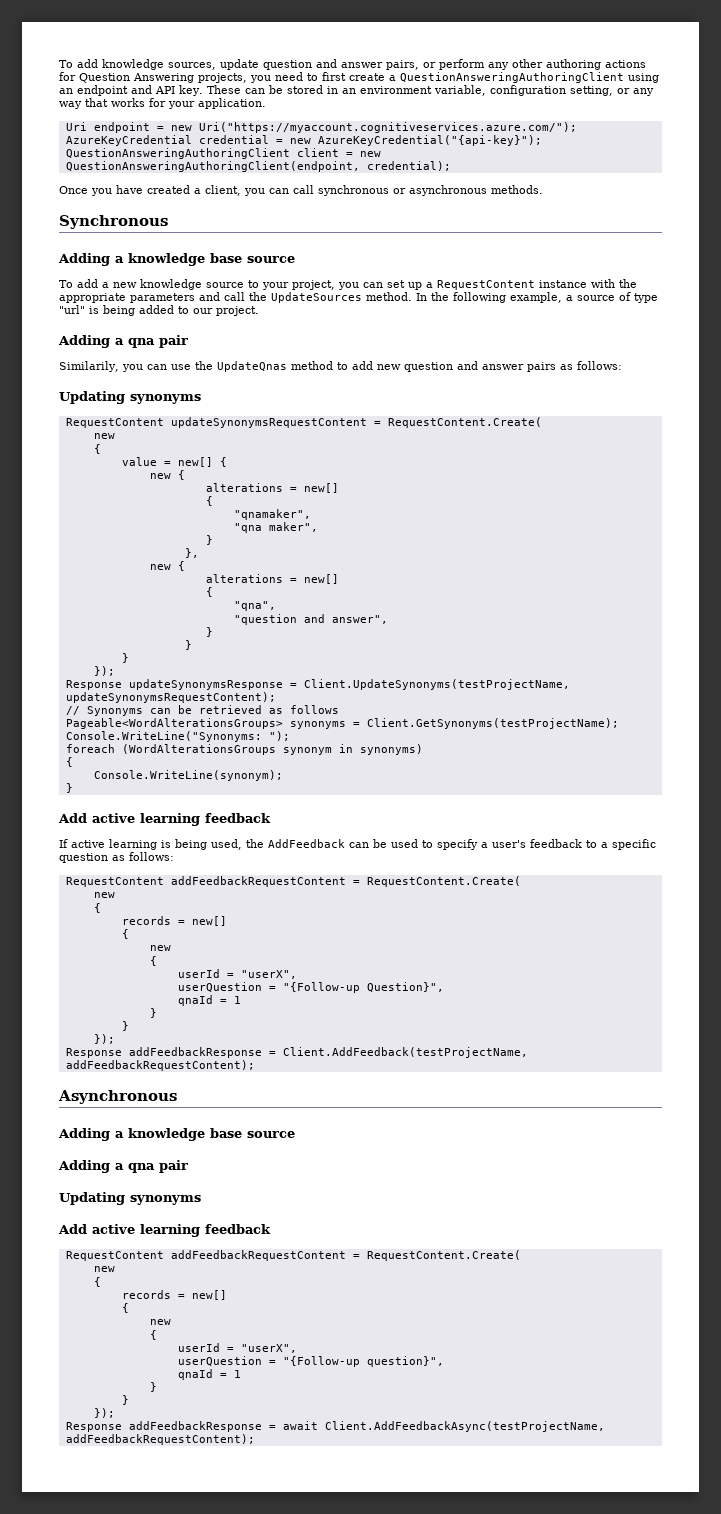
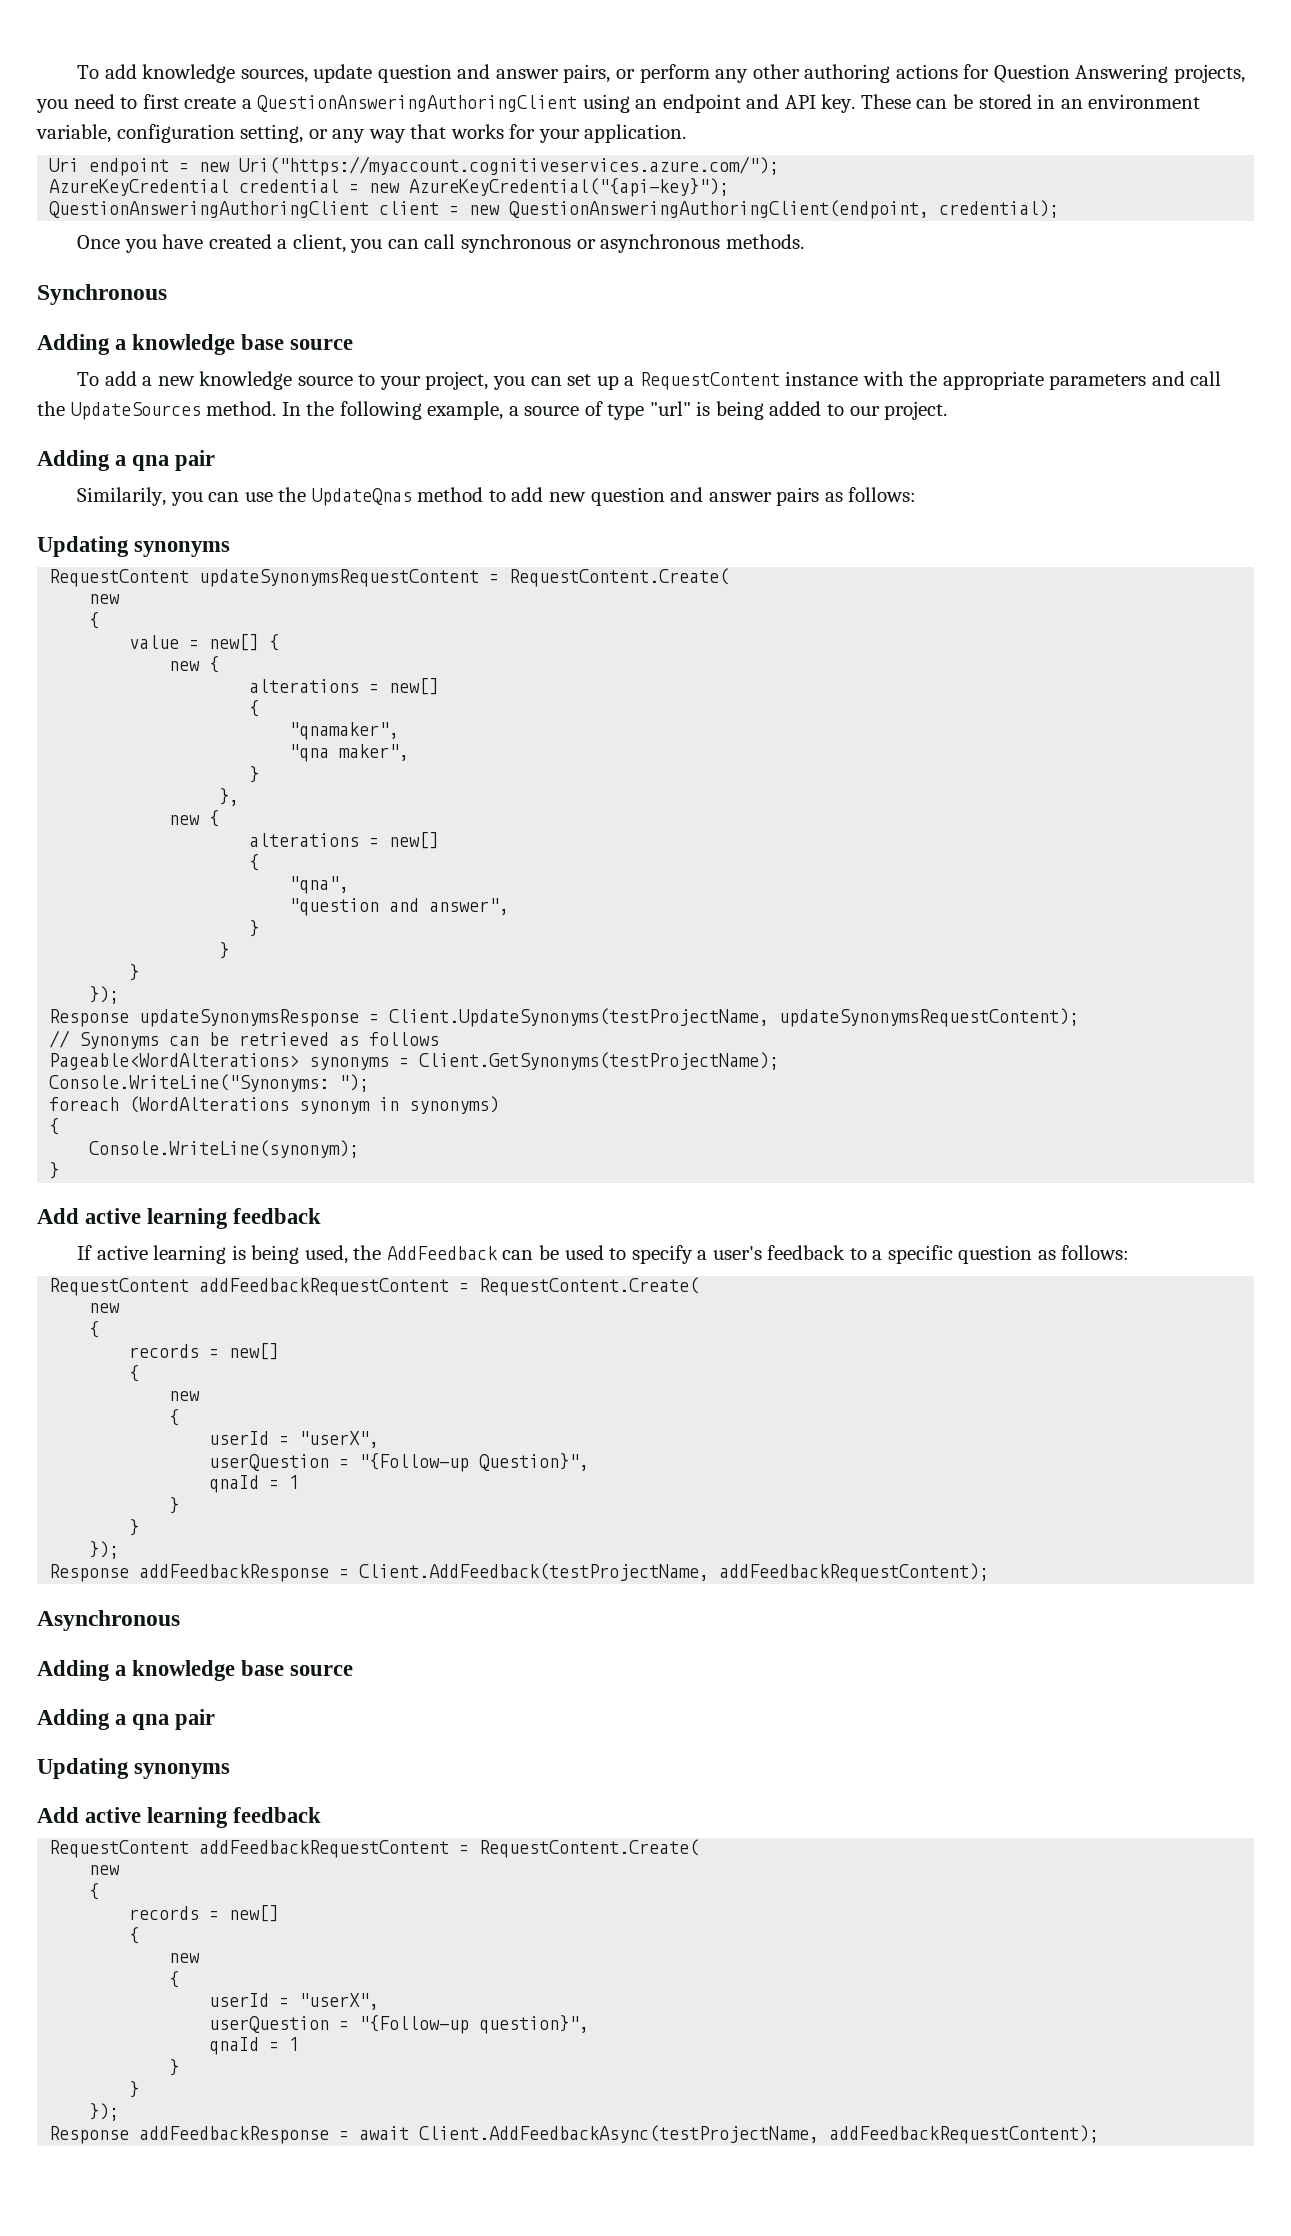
[65,718,283,729] Pageable<WordAlterationsGroups> -> [49,1053,300,1070] Pageable<WordAlterations>
[121,744,276,755] (WordAlterationsGroups -> [129,1096,290,1113] (WordAlterations

